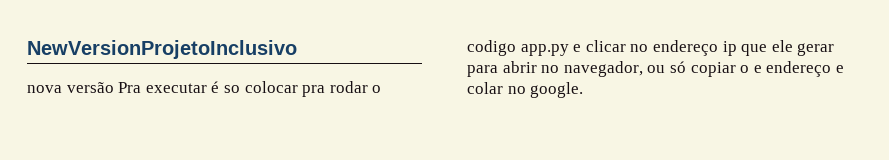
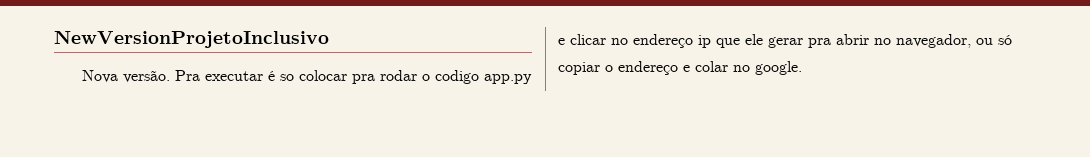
[27,82,114,93] nova versão -> [82,70,171,83] Nova versão.
[467,65,498,77] para -> [808,38,831,48] pra
[753,65,762,73] e -> (613, 68) none

